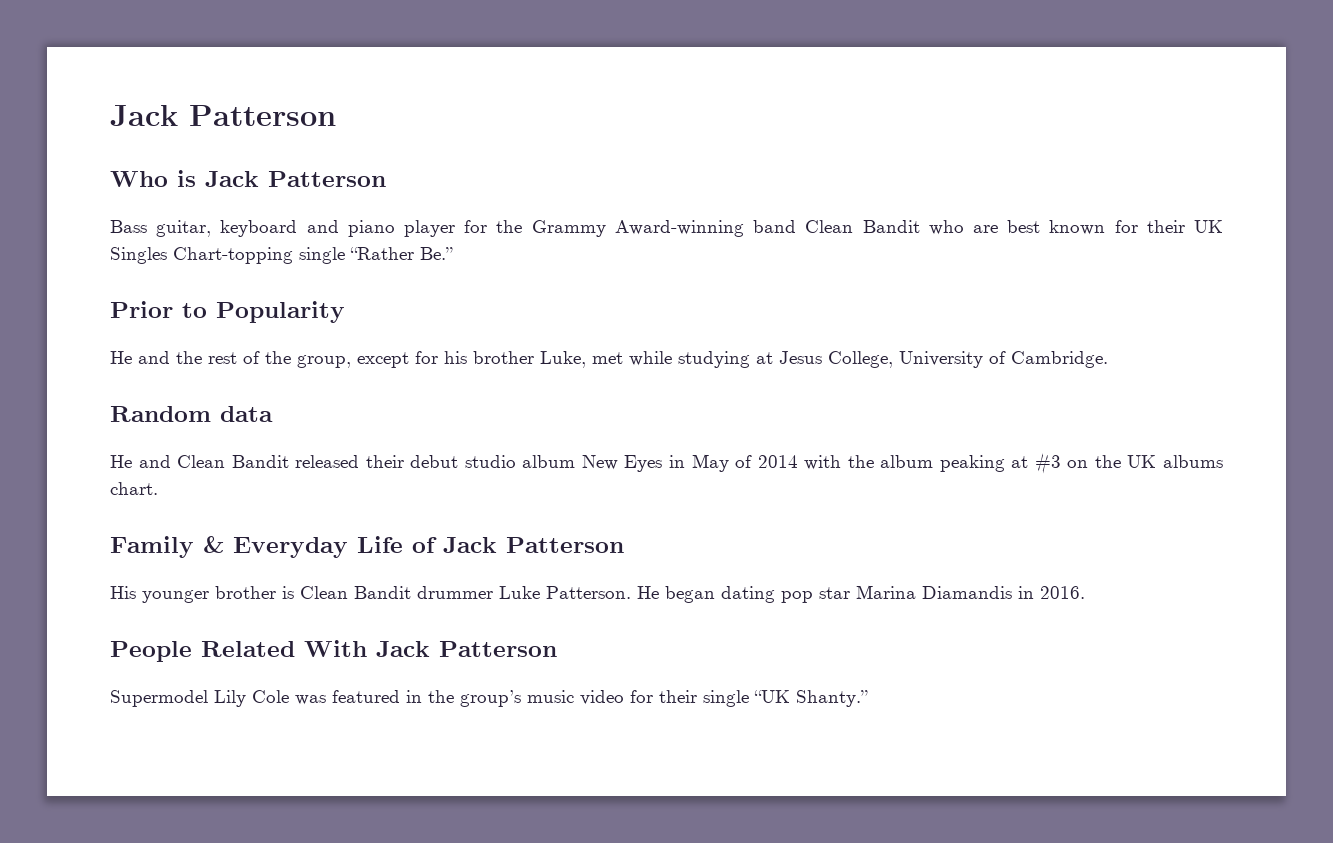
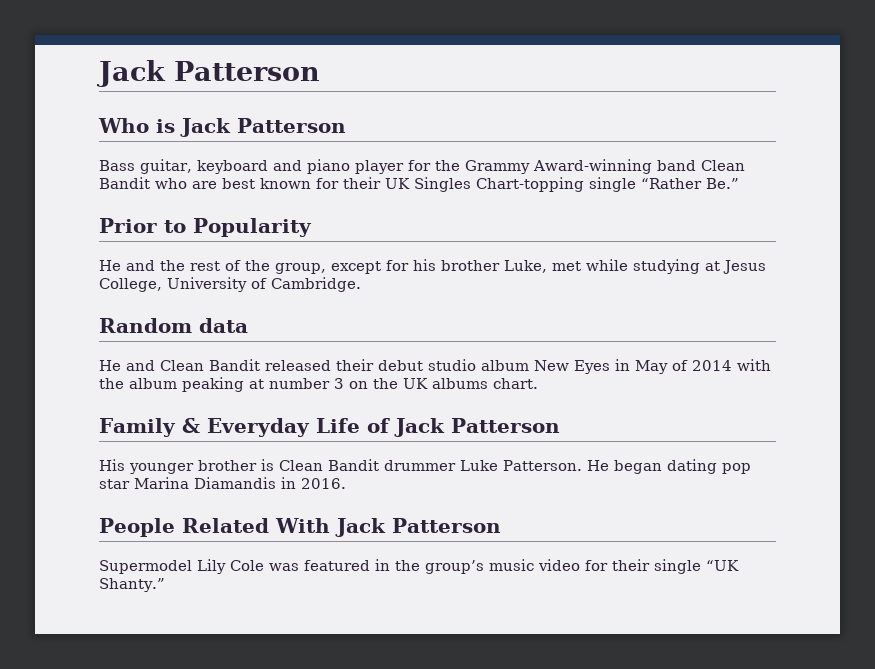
[1034,453,1061,474] #3 -> [269,378,344,389] number 3

